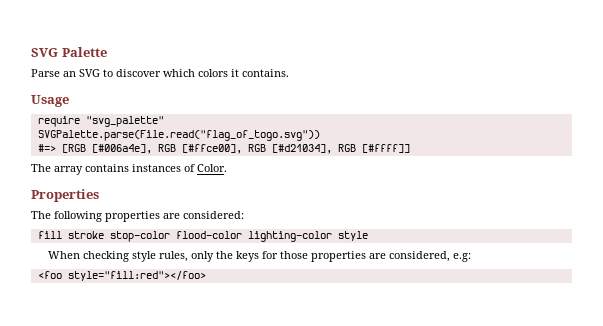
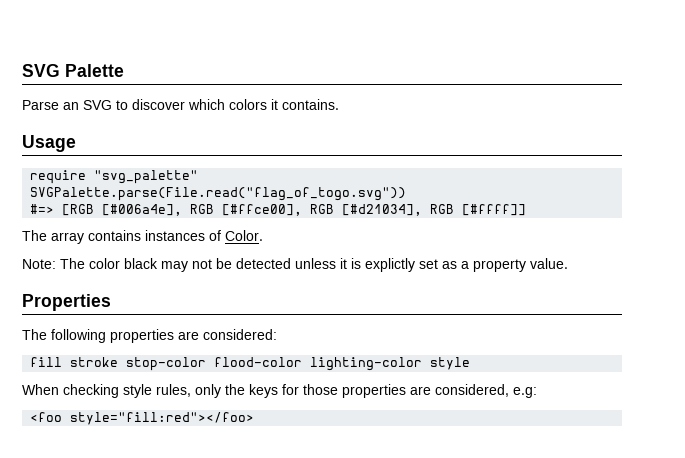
(227, 168) none -> [22,258,568,272] // Note: The color black may not be detected unless it is explictly set as a property value.

